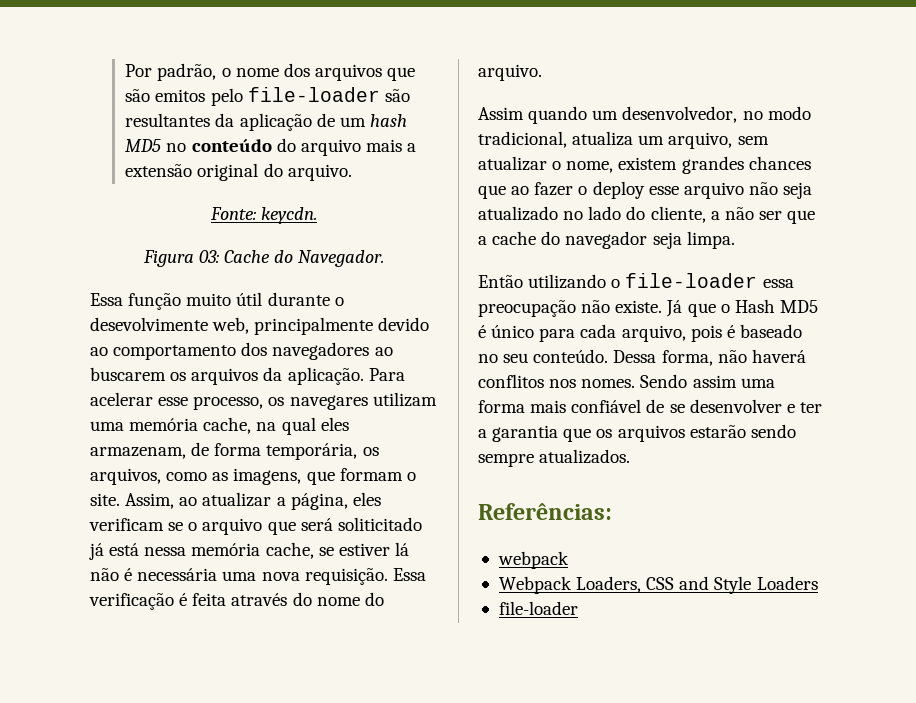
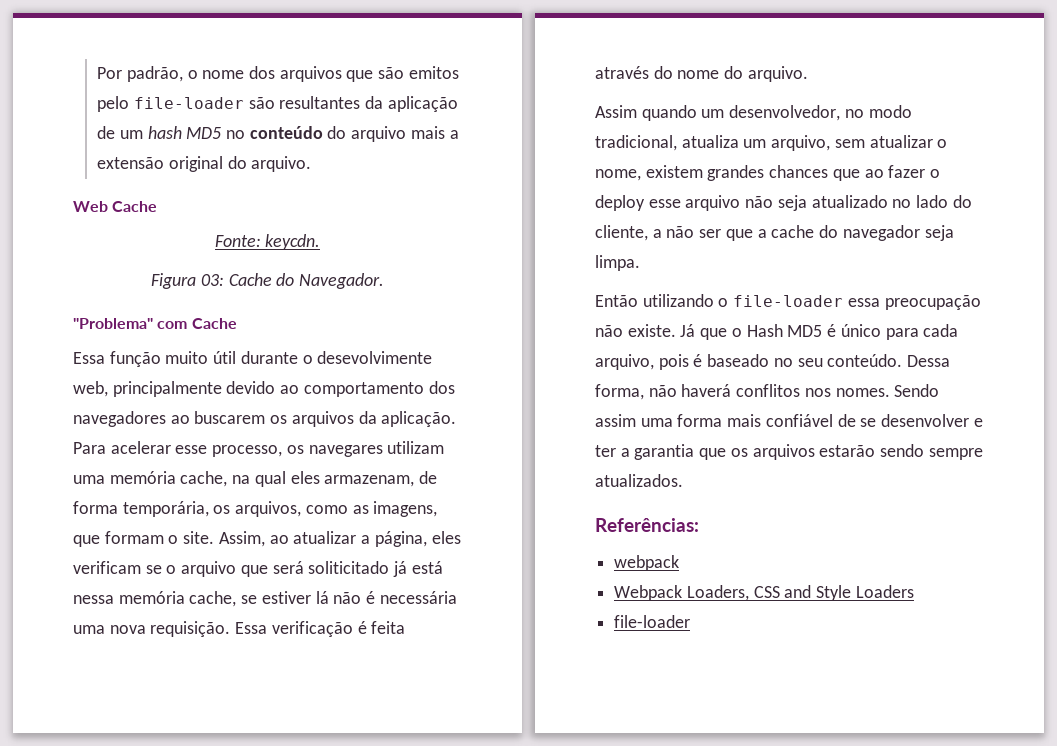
(352, 172) none -> [73,201,158,212] // Web Cache
(385, 258) none -> [73,318,237,329] // "Problema" com Cache

